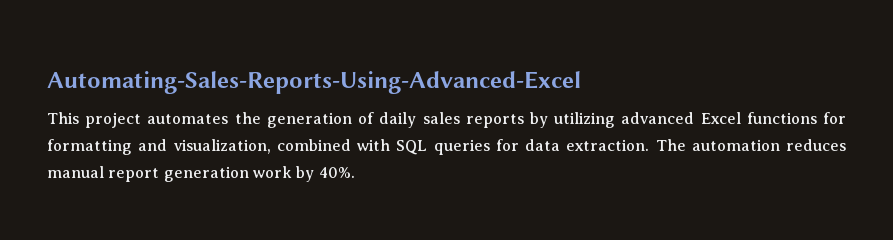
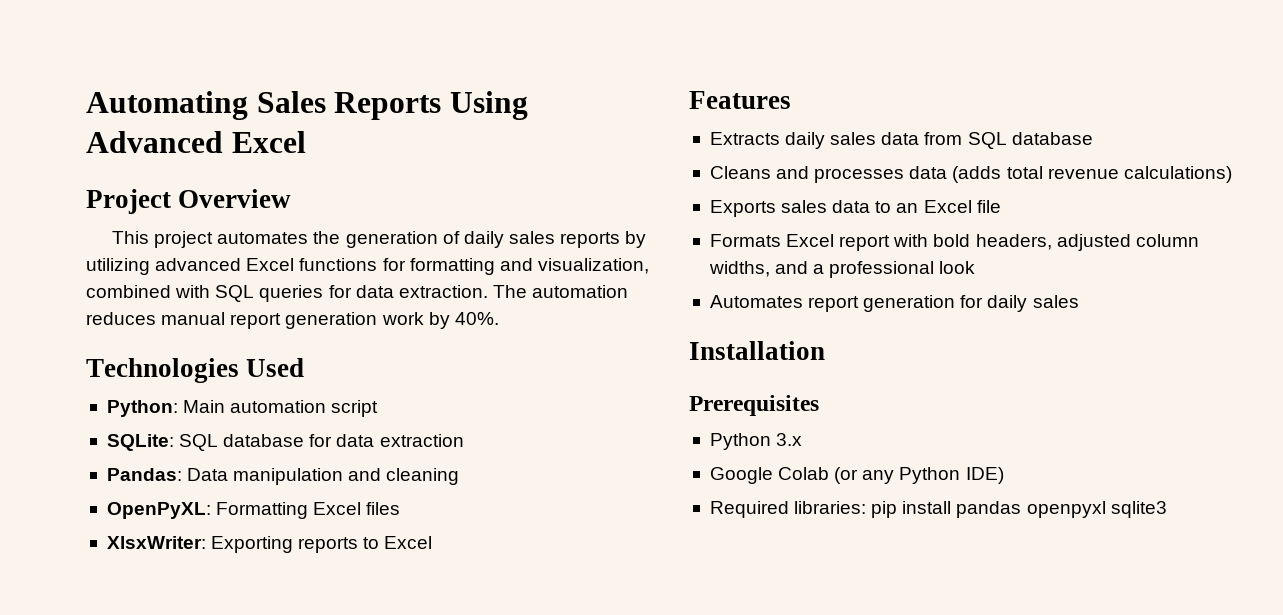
[47,71,581,94] Automating-Sales-Reports-Using-Advanced-Excel -> [86,91,528,120] [86,131,306,153] [86,189,292,214] Automating Sales Reports Using Advanced Excel // Project Overview
(355, 172) none -> [86,358,305,383] [106,400,379,417] [106,434,464,451] [106,468,460,485] [106,502,401,519] [106,536,433,553] [689,91,791,109] [709,132,1093,149] [709,166,1232,183] [709,200,1001,217] [709,234,1199,251] [708,261,976,278] [709,295,1079,312] [689,341,825,360] [689,395,819,416] [709,433,803,450] [709,467,1004,484] [709,501,1167,518] // Technologies Used // Python: Main automation script // SQLite: SQL database for data extraction // Pandas: Data manipulation and cleaning // OpenPyXL: Formatting Excel files // XlsxWriter: Exporting reports to Excel // Features // Extracts daily sales data from SQL database // Cleans and processes data (adds total revenue calculations) // Exports sales data to an Excel file // Formats Excel report with bold headers, adjusted column widths, and a professional look // Automates report generation for daily sales // Installation // Prerequisites // Python 3.x // Google Colab (or any Python IDE) // Required libraries: pip install pandas openpyxl sqlite3

